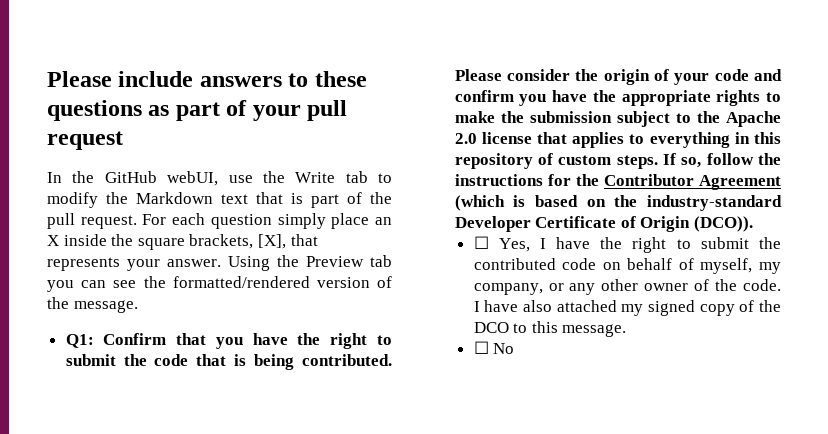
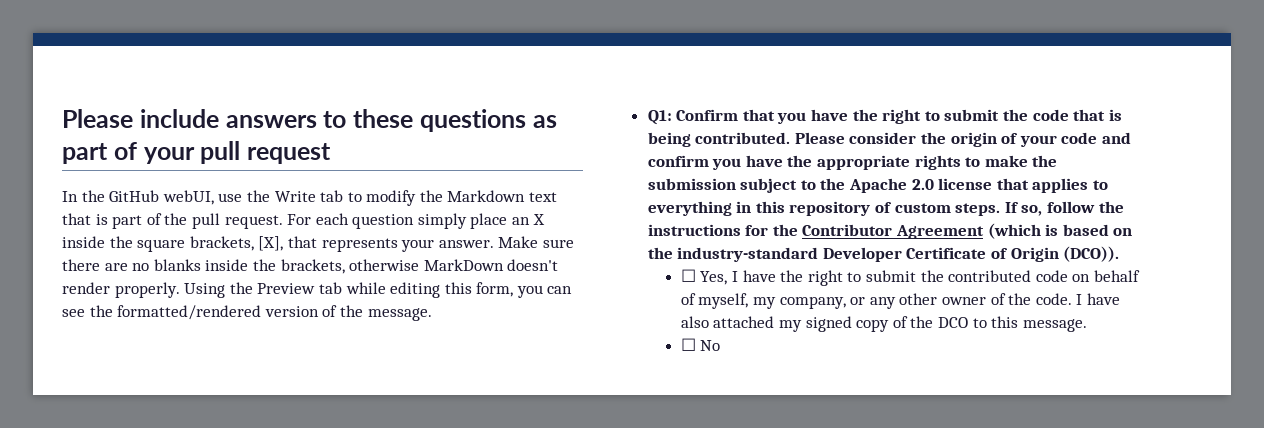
[228,255,392,271] Using the Preview tab -> [498,236,574,248] [62,259,559,274] [62,282,514,298] Make sure there are no blanks inside the brackets, otherwise MarkDown doesn't render properly. Using the Preview tab while editing this form,

